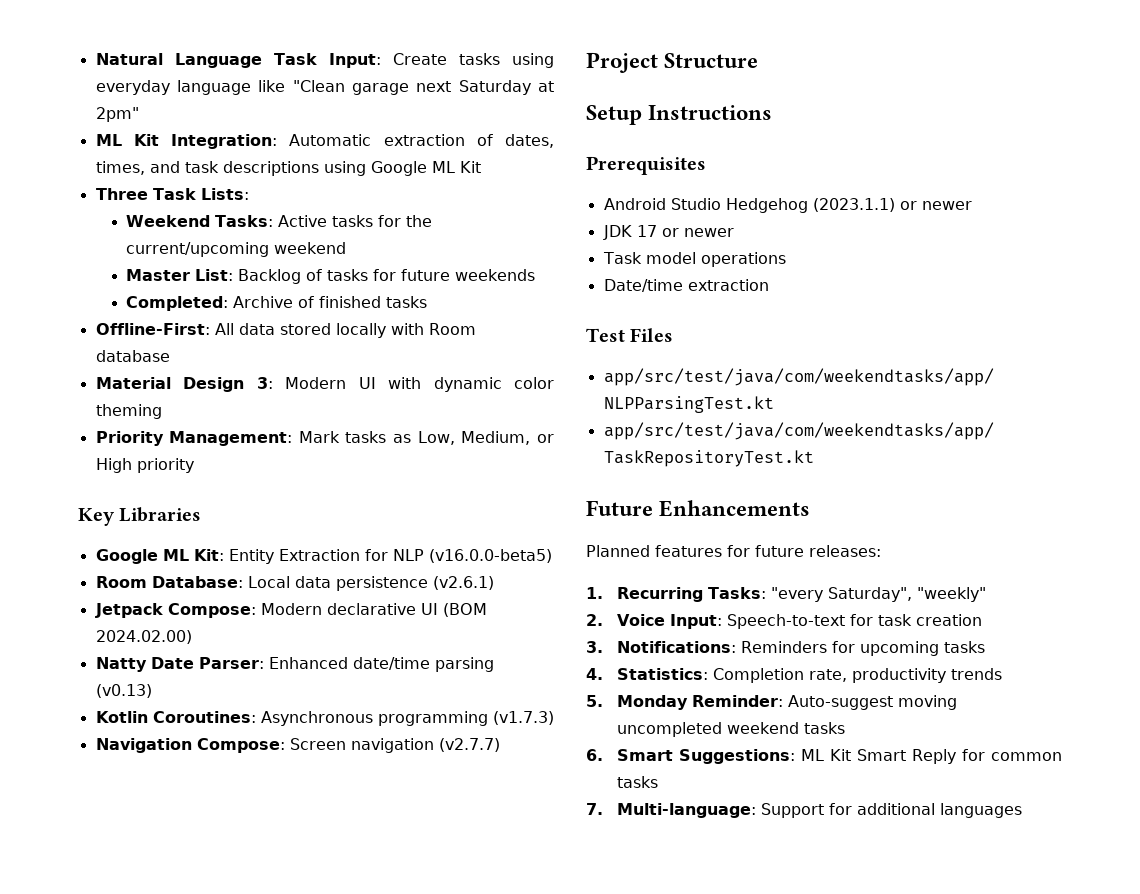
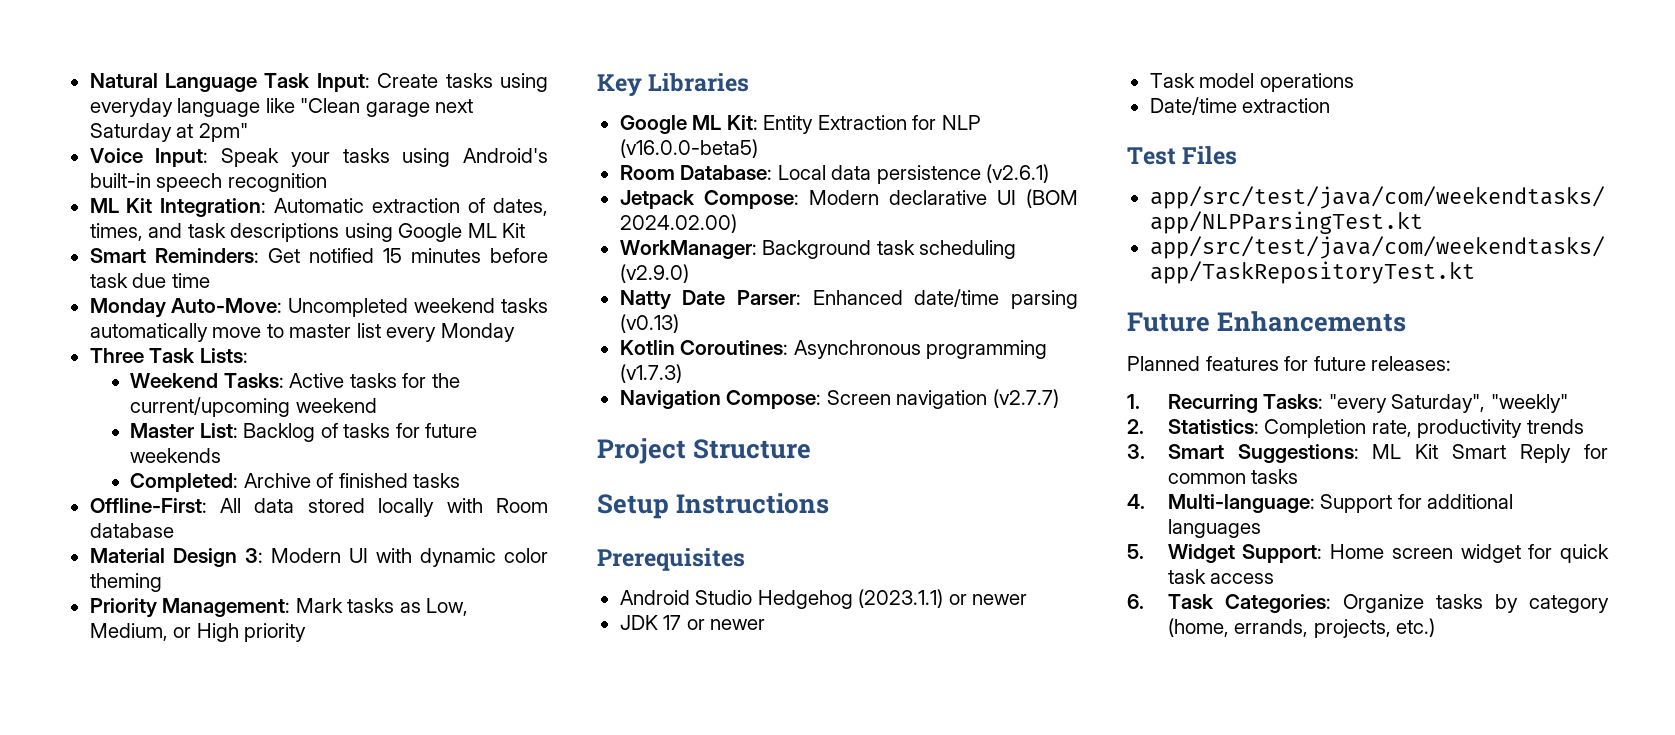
(139, 114) none -> [89,148,548,167] [89,173,327,192] // Voice Input: Speak your tasks using Android's built-in speech recognition
(481, 167) none -> [89,248,548,263] [89,273,210,288] [89,298,548,318] [89,323,515,342] // Smart Reminders: Get notified 15 minutes before task due time // Monday Auto-Move: Uncompleted weekend tasks automatically move to master list every Monday
(192, 637) none -> [619,240,1017,259] [619,264,689,283] // WorkManager: Background task scheduling (v2.9.0)
[616,614,982,629] [586,641,985,656] [586,668,603,680] Voice Input: Speech-to-text for task creation // 3. Notifications: Reminders for upcoming tasks // 4. -> (1144, 426) none
[586,695,957,710] [616,722,845,737] [586,749,603,761] 5. Monday Reminder: Auto-suggest moving uncompleted weekend tasks // 6. -> [1127,444,1145,459] 3.
[586,803,603,815] 7. -> [1127,494,1145,509] 4.
(1022, 810) none -> [1127,544,1609,563] [1167,569,1275,584] [1127,594,1609,613] [1167,618,1436,638] // 5. Widget Support: Home screen widget for quick task access // 6. Task Categories: Organize tasks by category (home, errands, projects, etc.)

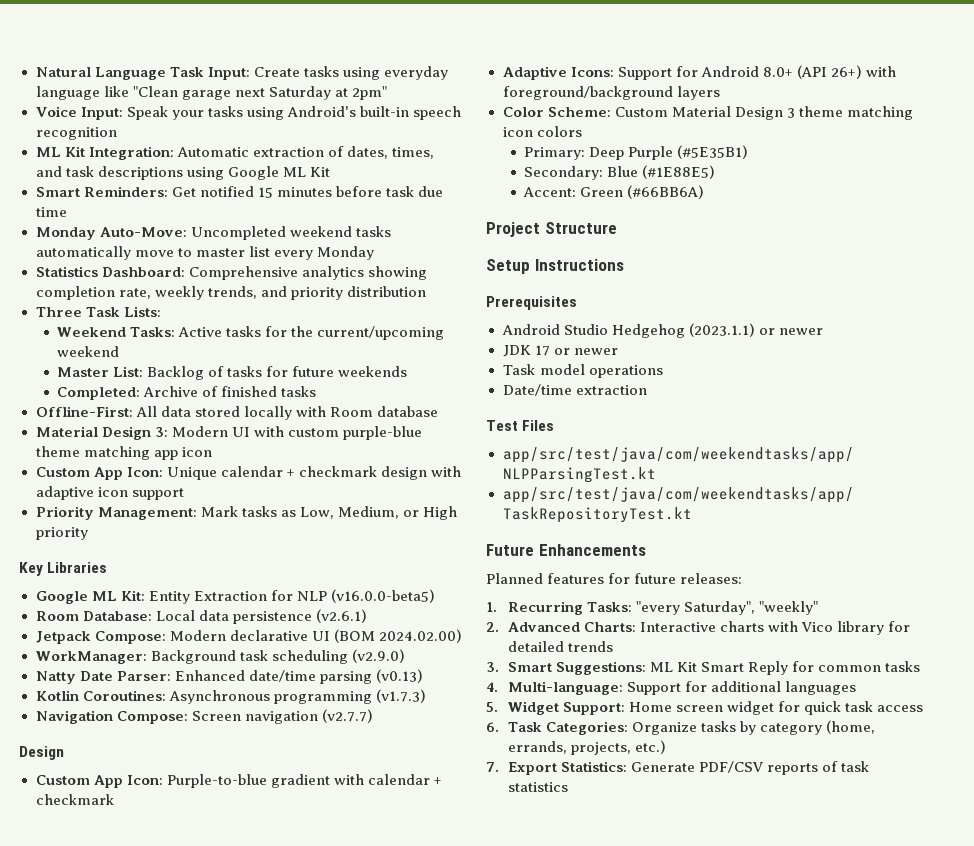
(515, 332) none -> [35,266,427,280] [35,286,426,300] // Statistics Dashboard: Comprehensive analytics showing completion rate, weekly trends, and priority distribution
[419,548,548,567] [89,573,162,592] dynamic color theming -> [287,426,422,440] [35,446,212,460] [35,466,461,480] [35,486,184,500] custom purple-blue theme matching app icon // Custom App Icon: Unique calendar + checkmark design with adaptive icon support
(1059, 398) none -> [19,746,64,760] [35,774,442,788] [35,794,114,805] [502,65,896,80] [502,86,720,100] [502,106,913,120] [502,126,582,137] [524,145,749,160] [524,165,716,180] [523,185,705,199] // Design // Custom App Icon: Purple-to-blue gradient with calendar + checkmark // Adaptive Icons: Support for Android 8.0+ (API 26+) with foreground/background layers // Color Scheme: Custom Material Design 3 theme matching icon colors // Primary: Deep Purple (#5E35B1) // Secondary: Blue (#1E88E5) // Accent: Green (#66BB6A)
[1167,419,1523,438] Statistics: Completion rate, productivity -> [507,621,910,635] [507,641,564,652] Advanced Charts: Interactive charts with Vico library for detailed
(1436, 627) none -> [486,761,869,775] [507,782,568,792] // 7. Export Statistics: Generate PDF/CSV reports of task statistics

